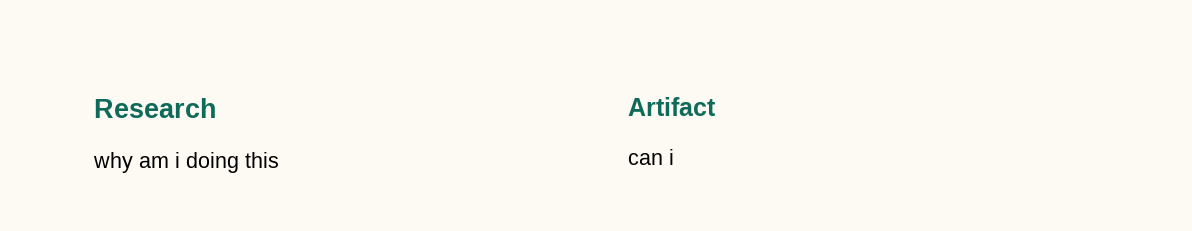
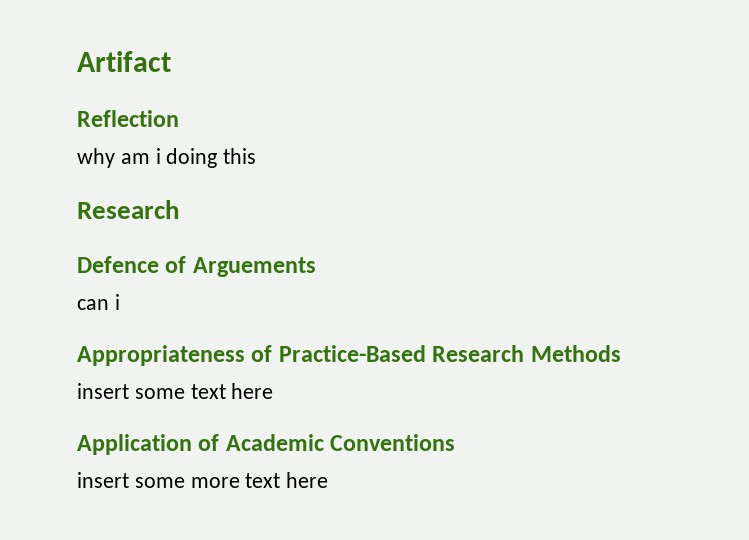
[94,98,217,118] Research -> [77,51,171,72] [77,110,179,127] Artifact // Reflection
[628,97,716,116] [628,149,674,165] Artifact // can i -> [77,200,179,219] [77,256,316,277] [77,294,120,310] [77,345,621,366] [77,383,274,399] [77,434,456,455] [77,472,329,488] Research // Defence of Arguements // can i // Appropriateness of Practice-Based Research Methods // insert some text here // Application of Academic Conventions // insert some more text here

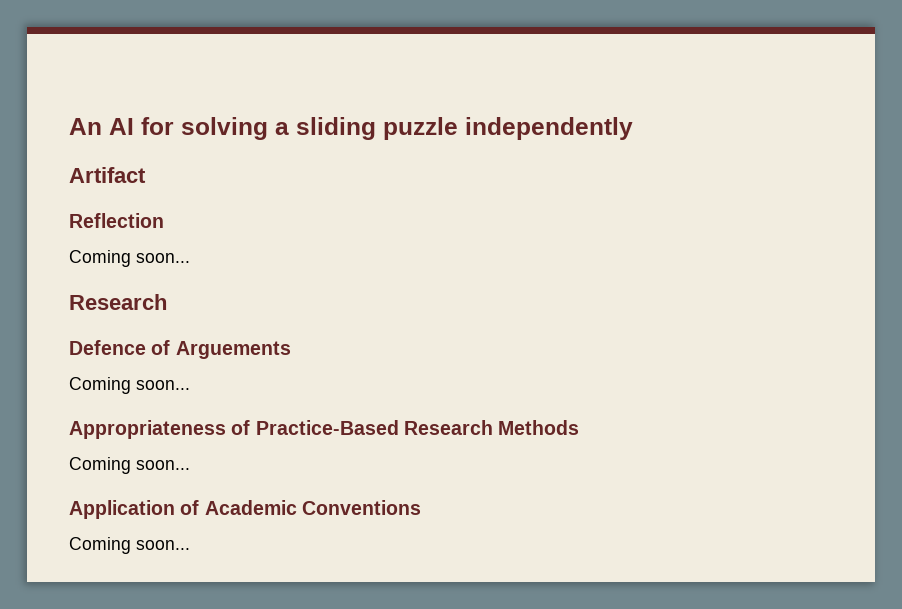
[77,51,171,72] [77,110,179,127] [77,148,257,168] Artifact // Reflection // why am i doing this -> [69,117,633,140] [69,167,146,183] [69,213,164,228] [69,250,190,267] An AI for solving a sliding puzzle independently // Artifact // Reflection // Coming soon...
[77,294,120,310] can i -> [69,377,190,394] Coming soon...
[77,383,274,399] insert some text here -> [69,457,190,474] Coming soon...
[77,472,329,488] insert some more text here -> [69,537,190,554] Coming soon...

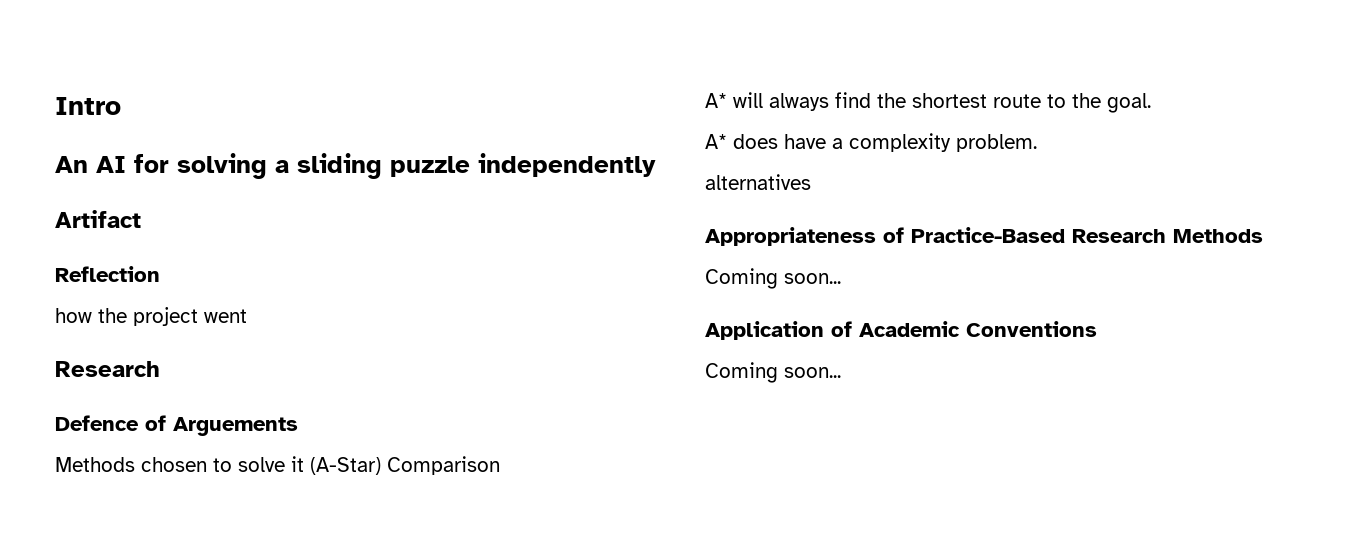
(69, 126) none -> [55,97,121,115] Intro //
[69,250,190,267] Coming soon... -> [55,307,247,326] how the project went
[69,377,190,394] Coming soon... -> [55,456,500,475] [705,92,1151,113] [705,133,1037,152] [705,174,811,190] Methods chosen to solve it (A-Star) Comparison // A* will always find the shortest route to the goal. // A* does have a complexity problem. // alternatives

